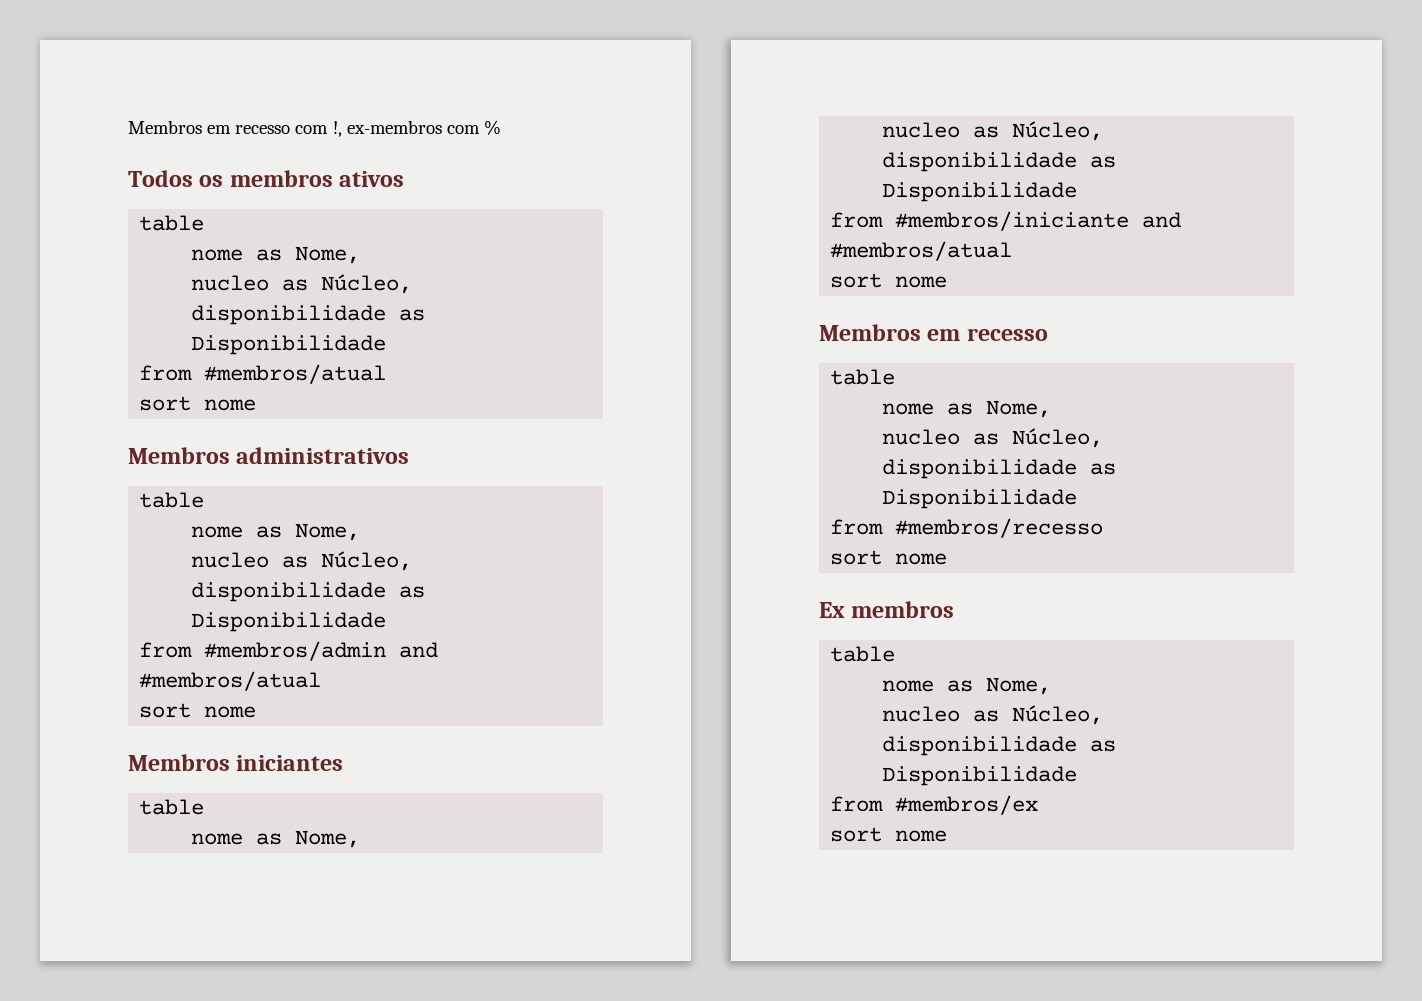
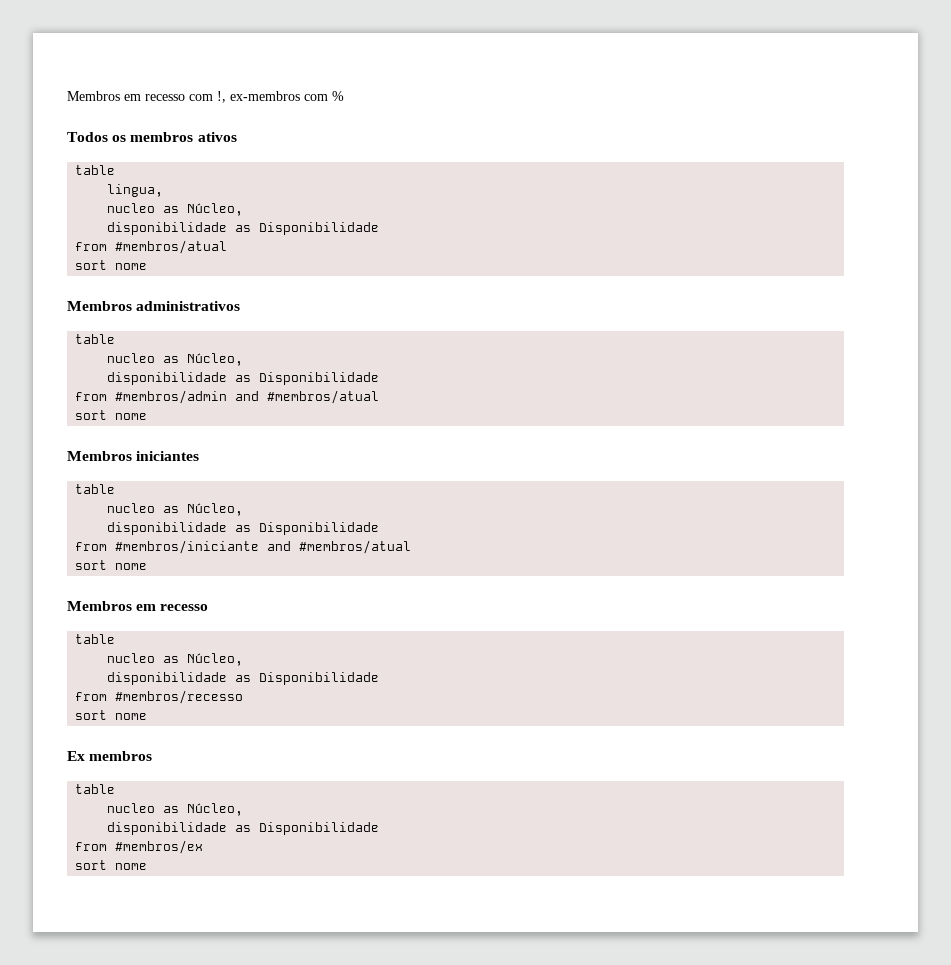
[191,246,361,264] nome as Nome, -> [107,184,164,197] lingua,
[191,523,361,541] // nome as Nome, -> (116, 339) none
[191,830,361,848] // nome as Nome, -> (116, 489) none
[882,400,1052,418] // nome as Nome, -> (116, 639) none
[882,677,1052,695] // nome as Nome, -> (116, 789) none

